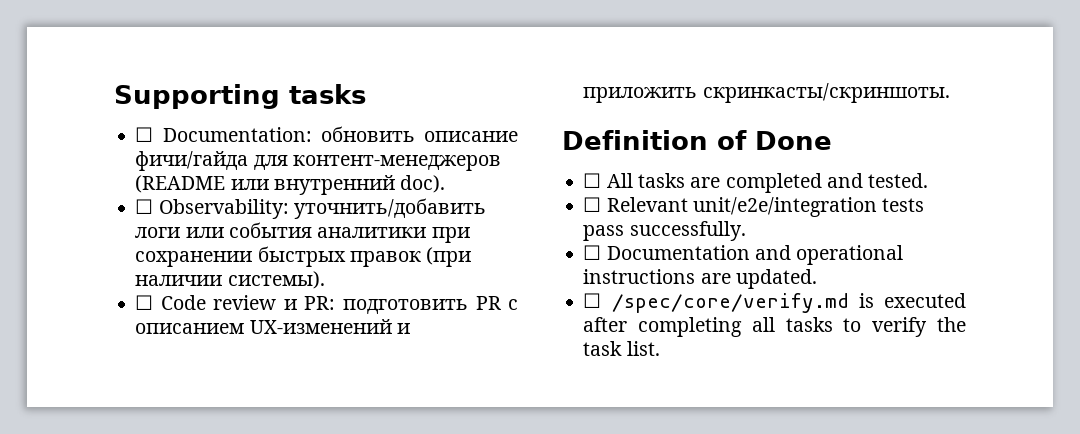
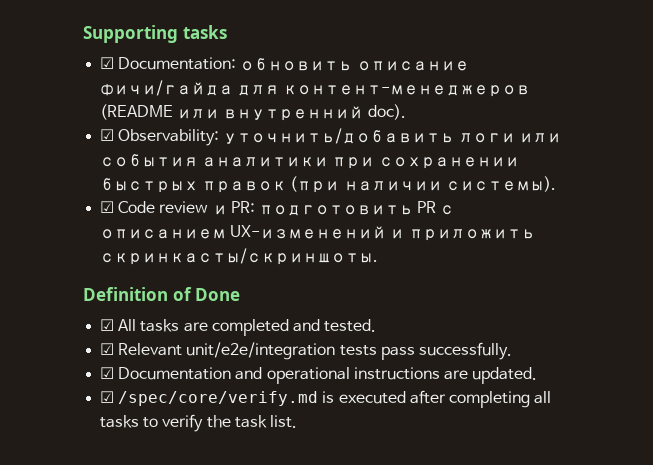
[135,127,154,142] ☐ -> [100,57,115,69] ☑
[135,199,154,214] ☐ -> [100,129,115,141] ☑
[135,295,154,310] ☐ -> [100,201,115,213] ☑
[583,173,602,188] ☐ -> [100,319,115,331] ☑
[583,197,602,212] ☐ -> [100,343,115,355] ☑
[583,245,602,260] ☐ -> [100,367,115,379] ☑
[583,293,602,308] ☐ -> [100,391,115,403] ☑

